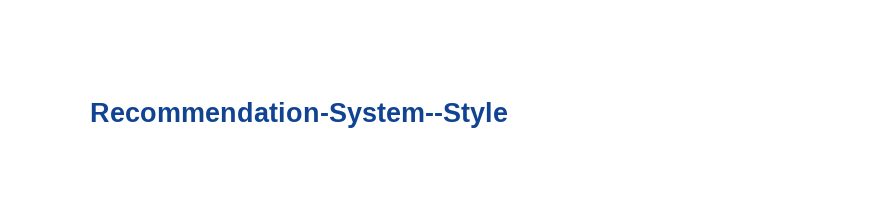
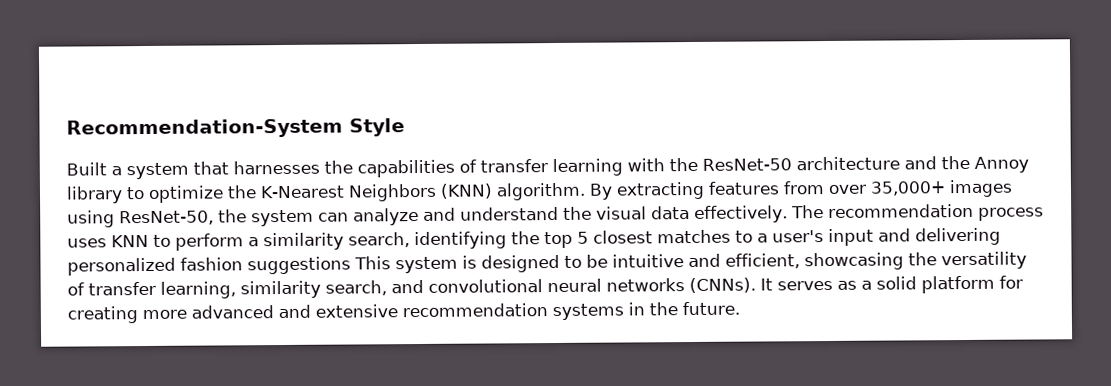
[90,102,508,128] Recommendation-System--Style -> [66,118,405,139] [66,155,1029,180] [66,179,1013,204] [67,203,1044,228] [67,227,1001,251] [67,251,1027,276] [67,275,1023,299] [67,301,740,324] Recommendation-System Style // Built a system that harnesses the capabilities of transfer learning with the ResNet-50 architecture and the Annoy library to optimize the K-Nearest Neighbors (KNN) algorithm. By extracting features from over 35,000+ images using ResNet-50, the system can analyze and understand the visual data effectively. The recommendation process uses KNN to perform a similarity search, identifying the top 5 closest matches to a user's input and delivering personalized fashion suggestions This system is designed to be intuitive and efficient, showcasing the versatility of transfer learning, similarity search, and convolutional neural networks (CNNs). It serves as a solid platform for creating more advanced and extensive recommendation systems in the future.

